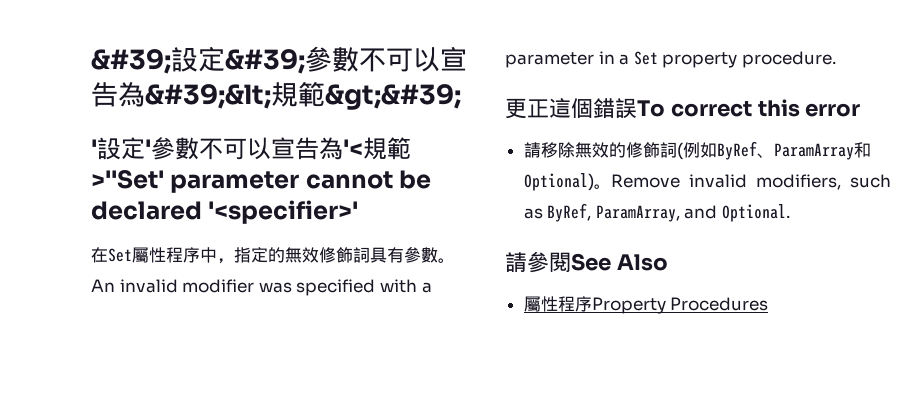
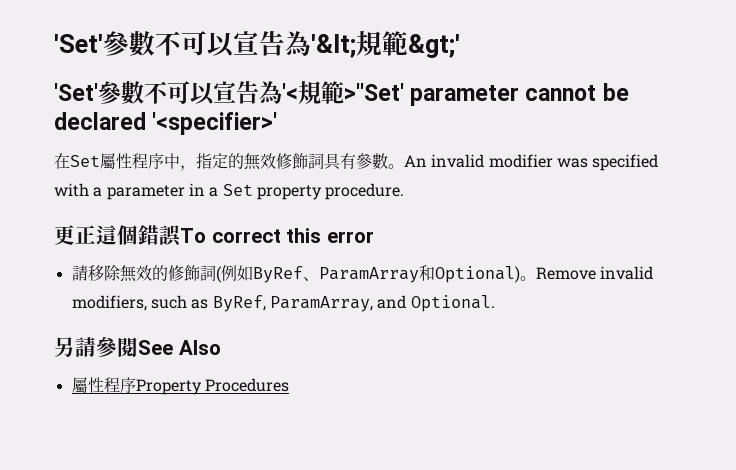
[91,46,467,74] [91,81,461,110] [91,137,151,160] &#39;設定&#39;參數不可以宣告為&#39;&lt;規範&gt;&#39; // '設定' -> [54,31,460,58] [54,83,98,101] 'Set'參數不可以宣告為'&lt;規範&gt;' // 'Set'
(791, 213) none -> [54,337,75,357] 另

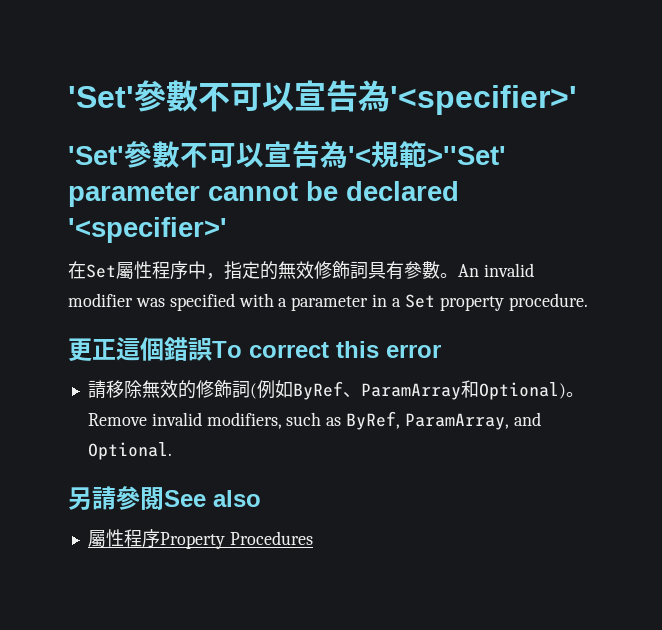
[54,31,460,58] 'Set'參數不可以宣告為'&lt;規範&gt;' -> [68,80,577,115] 'Set'參數不可以宣告為'<specifier>'
[178,340,221,355] Also -> [213,490,261,507] also

